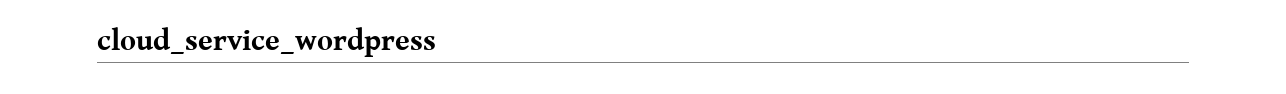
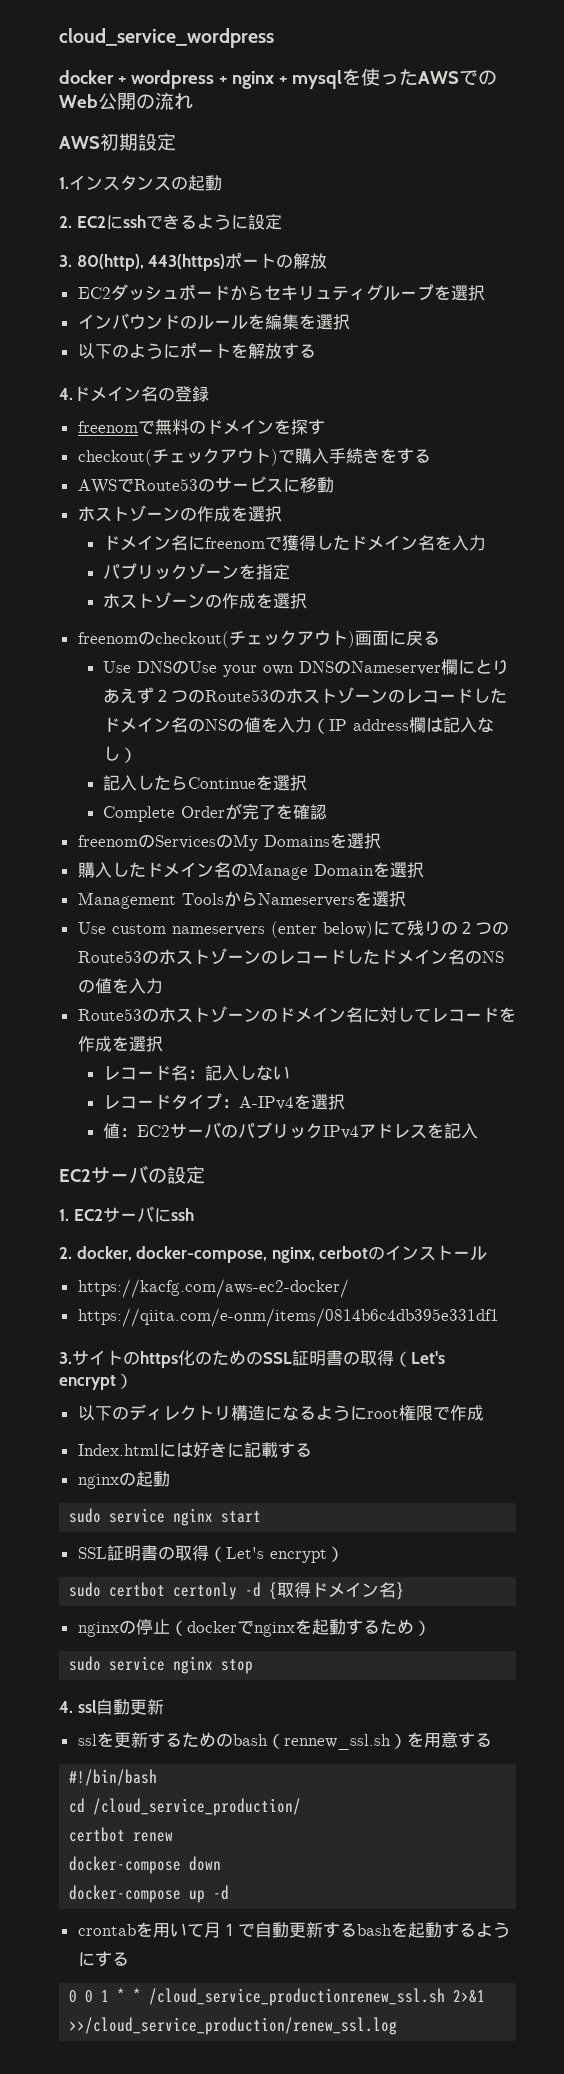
(436, 42) none -> [59,68,497,89] [59,92,193,110] [59,133,176,151] [59,175,222,191] [59,214,282,230] [59,252,328,271] [77,284,485,301] [77,313,350,330] [77,342,316,359] [59,386,209,402] [77,419,325,435] [77,448,431,466] [77,476,334,494] [77,505,282,522] [102,535,486,551] [102,563,290,580] [102,592,307,609] [77,630,440,648] [102,659,509,677] [102,687,507,704] [102,717,494,734] [102,746,137,763] [102,775,307,791] [102,803,327,822] [77,833,381,851] [77,862,424,880] [77,891,406,909] [77,920,509,938] [77,948,504,965] [77,978,163,994] [77,1006,516,1023] [77,1036,163,1052] [102,1065,290,1081] [102,1093,345,1110] [102,1122,478,1139] [59,1165,205,1184] [59,1206,194,1223] [59,1245,488,1263] [77,1279,349,1298] [77,1308,499,1327] [59,1350,445,1368] [59,1373,133,1390] [77,1404,484,1421] [77,1442,312,1458] [77,1471,170,1489] [69,1508,262,1526] [77,1545,344,1563] [69,1582,405,1600] [77,1619,431,1637] [69,1656,254,1674] [59,1699,164,1715] [77,1732,492,1750] [69,1769,158,1786] [69,1798,302,1816] [69,1827,174,1842] [69,1856,222,1874] [69,1885,230,1903] [77,1922,510,1938] [77,1951,129,1967] [69,1988,486,2006] [69,2017,398,2035] // docker + wordpress + nginx + mysqlを使ったAWSでのWeb公開の流れ // AWS初期設定 // 1.インスタンスの起動 // 2. EC2にsshできるように設定 // 3. 80(http), 443(https)ポートの解放 // EC2ダッシュボードからセキリュティグループを選択 // インバウンドのルールを編集を選択 // 以下のようにポートを解放する // 4.ドメイン名の登録 // freenomで無料のドメインを探す // checkout(チェックアウト)で購入手続きをする // AWSでRoute53のサービスに移動 // ホストゾーンの作成を選択 // ドメイン名にfreenomで獲得したドメイン名を入力 // パプリックゾーンを指定 // ホストゾーンの作成を選択 // freenomのcheckout(チェックアウト)画面に戻る // Use DNSのUse your own DNSのNameserver欄にとりあえず２つのRoute53のホストゾーンのレコードしたドメイン名のNSの値を入力（IP address欄は記入なし） // 記入したらContinueを選択 // Complete Orderが完了を確認 // freenomのServicesのMy Domainsを選択 // 購入したドメイン名のManage Domainを選択 // Management ToolsからNameserversを選択 // Use custom nameservers (enter below)にて残りの２つのRoute53のホストゾーンのレコードしたドメイン名のNSの値を入力 // Route53のホストゾーンのドメイン名に対してレコードを作成を選択 // レコード名：記入しない // レコードタイプ：A-IPv4を選択 // 値：EC2サーバのパブリックIPv4アドレスを記入 // EC2サーバの設定 // 1. EC2サーバにssh // 2. docker, docker-compose, nginx, cerbotのインストール // https://kacfg.com/aws-ec2-docker/ // https://qiita.com/e-onm/items/0814b6c4db395e331df1 // 3.サイトのhttps化のためのSSL証明書の取得（Let's encrypt） // 以下のディレクトリ構造になるようにroot権限で作成 // Index.htmlには好きに記載する // nginxの起動 // sudo service nginx start // SSL証明書の取得（Let's encrypt） // sudo certbot certonly -d {取得ドメイン名} // nginxの停止（dockerでnginxを起動するため） // sudo service nginx stop // 4. ssl自動更新 // sslを更新するためのbash（rennew_ssl.sh）を用意する // #!/bin/bash // cd /cloud_service_production/ // certbot renew // docker-compose down // docker-compose up -d // crontabを用いて月１で自動更新するbashを起動するようにする // 0 0 1 * * /cloud_service_productionrenew_ssl.sh 2>&1 >>/cloud_service_production/renew_ssl.log

